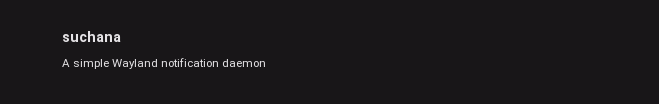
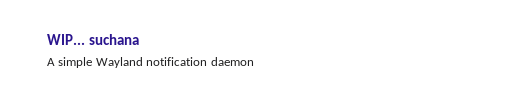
(62, 36) none -> [47,34,85,45] WIP...

